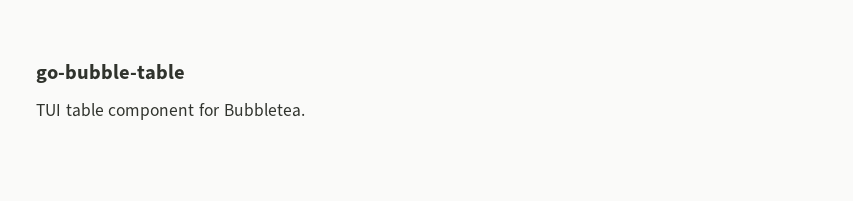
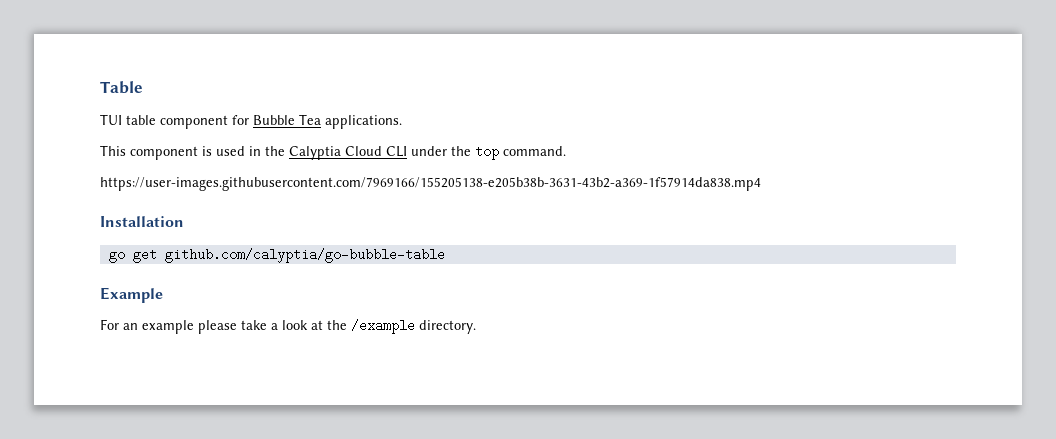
[36,64,185,83] go-bubble-table -> [100,81,143,94] Table
[223,103,305,117] Bubbletea. -> [253,114,402,129] [100,145,566,160] [100,177,761,191] [100,216,184,227] [108,248,445,263] [100,287,163,303] [100,319,476,334] Bubble Tea applications. // This component is used in the Calyptia Cloud CLI under the top command. // https://user-images.githubusercontent.com/7969166/155205138-e205b38b-3631-43b2-a369-1f57914da838.mp4 // Installation // go get github.com/calyptia/go-bubble-table // Example // For an example please take a look at the /example directory.

